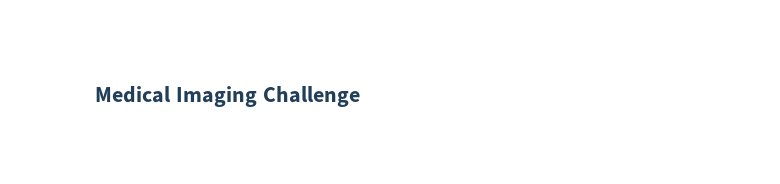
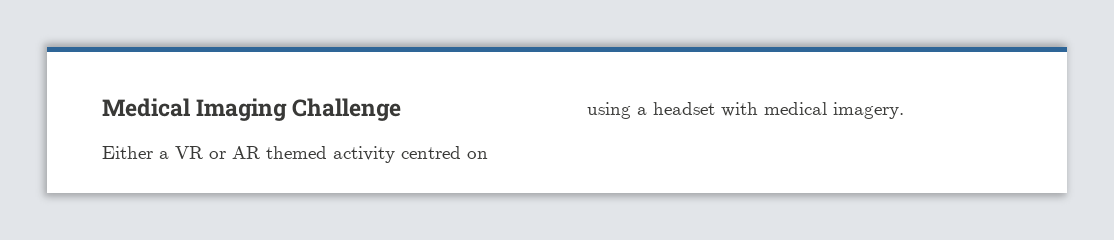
(360, 96) none -> [102,146,488,163] [587,102,904,119] // Either a VR or AR themed activity centred on using a headset with medical imagery.

